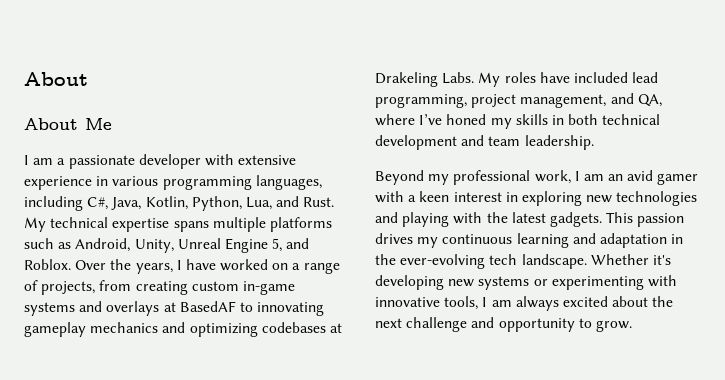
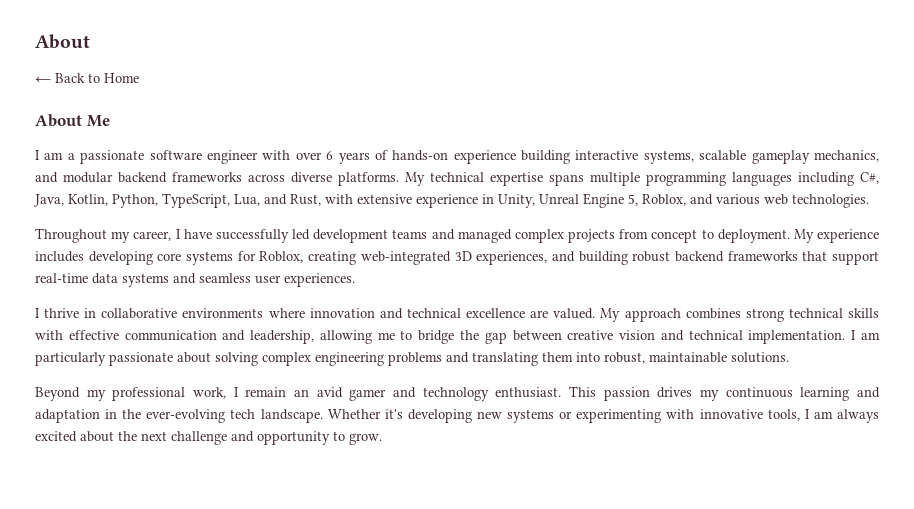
[24,72,88,86] About -> [35,34,90,49] [35,73,139,83] About // ← Back to Home
[138,154,297,169] [24,175,322,190] developer with extensive experience in various programming languages, -> [149,150,880,164] [35,172,792,186] software engineer with over 6 years of hands-on experience building interactive systems, scalable gameplay mechanics, and modular backend frameworks across diverse platforms. My technical expertise spans multiple programming languages
(242, 203) none -> [162,193,230,208] TypeScript,
[303,197,335,207] [24,217,332,232] [24,238,310,253] [24,259,340,274] [24,280,295,295] [24,301,325,316] [24,322,342,337] [375,72,659,87] [375,93,662,108] [375,114,661,129] [375,135,594,150] Rust. My technical expertise spans multiple platforms such as Android, Unity, Unreal Engine 5, and Roblox. Over the years, I have worked on a range of projects, from creating custom in-game systems and overlays at BasedAF to innovating gameplay mechanics and optimizing codebases at Drakeling Labs. My roles have included lead programming, project management, and QA, where I’ve honed my skills in both technical development and team leadership. -> [290,193,869,208] [35,228,879,243] [35,251,879,265] [35,273,355,287] [35,308,880,322] [35,330,881,344] [35,352,789,366] Rust, with extensive experience in Unity, Unreal Engine 5, Roblox, and various web technologies. // Throughout my career, I have successfully led development teams and managed complex projects from concept to deployment. My experience includes developing core systems for Roblox, creating web-integrated 3D experiences, and building robust backend frameworks that support real-time data systems and seamless user experiences. // I thrive in collaborative environments where innovation and technical excellence are valued. My approach combines strong technical skills with effective communication and leadership, allowing me to bridge the gap between creative vision and technical implementation. I am particularly passionate about solving complex engineering problems and translating them into robust, maintainable solutions.
[583,174,604,181] am -> [245,387,287,397] remain
[375,191,698,206] [375,212,602,227] with a keen interest in exploring new technologies and playing with the latest gadgets. -> [393,387,562,401] and technology enthusiast.

